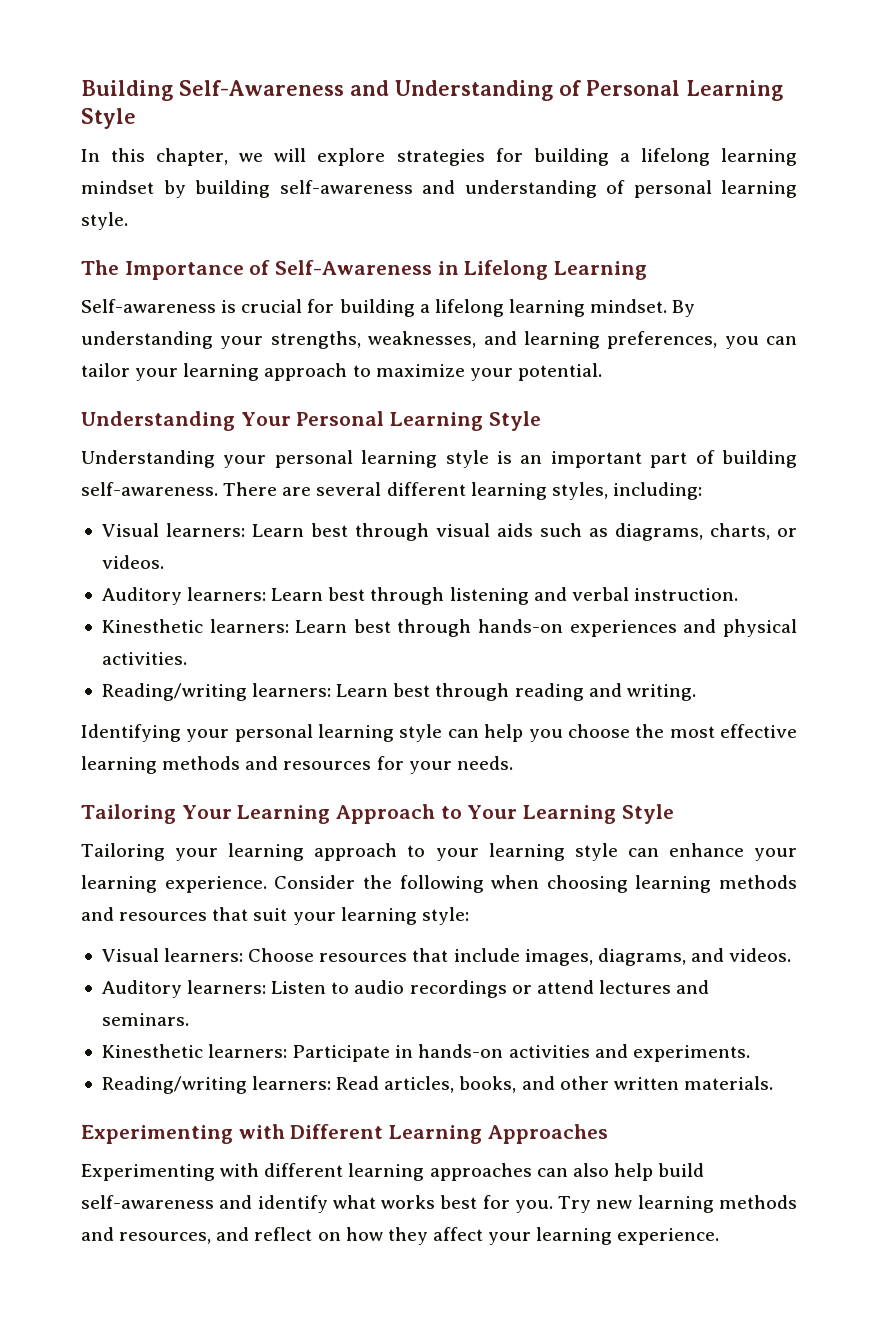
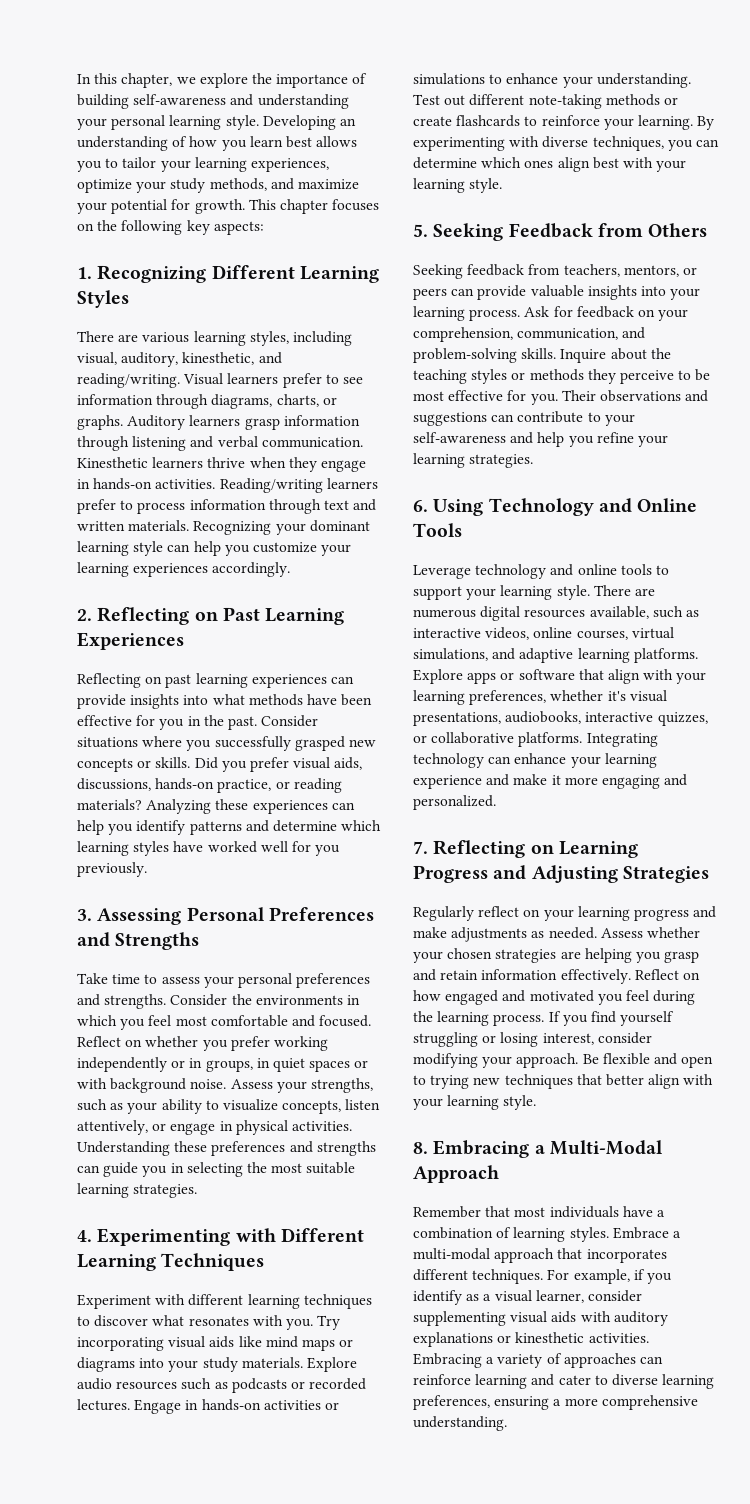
[81,80,783,101] [81,108,136,129] [81,148,798,166] [81,180,186,198] Building Self-Awareness and Understanding of Personal Learning Style // In this chapter, we will explore strategies for building a lifelong learning mindset by -> [77,73,368,88] In this chapter, we explore the importance of
[606,180,625,194] of -> [77,118,107,130] your
[81,260,648,280] [81,299,696,317] [81,331,797,349] [81,363,602,381] [81,411,541,431] [81,450,797,468] [81,482,702,500] [101,523,797,541] [101,555,164,569] [101,587,738,605] [101,619,798,637] [101,652,187,665] [101,683,696,701] [81,724,313,742] // The Importance of Self-Awareness in Lifelong Learning // Self-awareness is crucial for building a lifelong learning mindset. By understanding your strengths, weaknesses, and learning preferences, you can tailor your learning approach to maximize your potential. // Understanding Your Personal Learning Style // Understanding your personal learning style is an important part of building self-awareness. There are several different learning styles, including: // Visual learners: Learn best through visual aids such as diagrams, charts, or videos. // Auditory learners: Learn best through listening and verbal instruction. // Kinesthetic learners: Learn best through hands-on experiences and physical activities. // Reading/writing learners: Learn best through reading and writing. // Identifying your personal -> [262,115,356,130] [77,136,358,151] [77,157,329,172] [77,178,359,193] [77,199,380,214] [77,220,264,235] [77,265,379,283] [77,290,129,308] [77,331,352,346] [77,352,282,367] [77,373,363,388] [77,394,337,409] [77,415,360,430] [77,436,363,451] [77,457,366,472] [77,478,378,493] [77,499,377,514] [77,520,370,535] Developing an understanding of how you learn best allows you to tailor your learning experiences, optimize your study methods, and maximize your potential for growth. This chapter focuses on the following key aspects: // 1. Recognizing Different Learning Styles // There are various learning styles, including visual, auditory, kinesthetic, and reading/writing. Visual learners prefer to see information through diagrams, charts, or graphs. Auditory learners grasp information through listening and verbal communication. Kinesthetic learners thrive when they engage in hands-on activities. Reading/writing learners prefer to process information through text and written materials. Recognizing your dominant
[567,724,798,738] [81,756,513,774] [81,804,674,824] [81,843,797,861] [81,875,797,893] [81,907,469,925] [101,948,792,966] [101,980,710,998] [101,1013,189,1026] [101,1044,750,1062] [101,1076,773,1094] [81,1124,608,1144] [81,1163,705,1181] [81,1195,798,1213] [81,1227,720,1245] choose the most effective learning methods and resources for your needs. // Tailoring Your Learning Approach to Your Learning Style // Tailoring your learning approach to your learning style can enhance your learning experience. Consider the following when choosing learning methods and resources that suit your learning style: // Visual learners: Choose resources that include images, diagrams, and videos. // Auditory learners: Listen to audio recordings or attend lectures and seminars. // Kinesthetic learners: Participate in hands-on activities and experiments. // Reading/writing learners: Read articles, books, and other written materials. // Experimenting with Different Learning Approaches // Experimenting with different learning approaches can also help build self-awareness and identify what works best for you. Try new learning methods and resources, and reflect on how they affect your learning experience. -> [252,542,352,556] [77,562,291,577] [77,607,345,625] [77,632,184,650] [77,673,354,688] [77,694,373,709] [77,715,319,730] [77,736,376,751] [77,757,363,772] [77,778,342,793] [77,799,355,814] [77,820,382,835] [77,841,341,856] [77,862,147,877] [77,907,374,925] [77,932,200,950] [77,973,371,988] [77,994,360,1009] [77,1015,372,1030] [77,1036,328,1051] [77,1057,369,1072] [77,1078,373,1093] [77,1099,381,1114] [77,1120,352,1135] [77,1141,376,1156] [77,1162,356,1177] [77,1183,198,1198] [77,1228,364,1246] [77,1253,265,1271] [77,1294,372,1309] [77,1315,341,1330] [77,1336,354,1351] [77,1357,357,1372] [77,1378,367,1393] [77,1399,339,1414] [413,73,691,88] [413,94,678,109] [413,115,715,130] [413,136,719,151] [413,157,687,172] [413,178,503,193] [413,223,708,241] [413,264,697,279] [413,285,701,300] [413,306,689,321] [413,327,646,342] [413,348,671,363] [413,369,711,384] [413,390,709,405] [413,411,635,426] [413,432,668,447] [413,453,534,468] [413,498,698,516] [413,523,462,537] [413,564,669,579] [413,585,655,600] [413,606,699,621] [413,627,674,640] [413,648,698,663] [413,669,707,684] [413,690,667,705] [413,711,708,726] [413,732,658,747] [413,753,657,768] [413,774,688,789] [413,795,496,810] [413,840,638,858] [413,865,709,883] [413,906,717,921] [413,927,700,942] [413,948,700,963] [413,969,700,984] [413,990,696,1005] [413,1011,675,1026] [413,1032,652,1047] [413,1053,714,1068] [413,1074,714,1089] [413,1095,537,1110] [413,1140,663,1158] [413,1165,499,1183] [413,1206,665,1218] [413,1227,681,1242] [413,1248,667,1263] [413,1269,672,1284] [413,1290,642,1305] [413,1311,668,1326] [413,1332,649,1347] [413,1353,663,1368] [413,1374,715,1389] [413,1395,698,1410] [413,1416,507,1431] customize your learning experiences accordingly. // 2. Reflecting on Past Learning Experiences // Reflecting on past learning experiences can provide insights into what methods have been effective for you in the past. Consider situations where you successfully grasped new concepts or skills. Did you prefer visual aids, discussions, hands-on practice, or reading materials? Analyzing these experiences can help you identify patterns and determine which learning styles have worked well for you previously. // 3. Assessing Personal Preferences and Strengths // Take time to assess your personal preferences and strengths. Consider the environments in which you feel most comfortable and focused. Reflect on whether you prefer working independently or in groups, in quiet spaces or with background noise. Assess your strengths, such as your ability to visualize concepts, listen attentively, or engage in physical activities. Understanding these preferences and strengths can guide you in selecting the most suitable learning strategies. // 4. Experimenting with Different Learning Techniques // Experiment with different learning techniques to discover what resonates with you. Try incorporating visual aids like mind maps or diagrams into your study materials. Explore audio resources such as podcasts or recorded lectures. Engage in hands-on activities or simulations to enhance your understanding. Test out different note-taking methods or create flashcards to reinforce your learning. By experimenting with diverse techniques, you can determine which ones align best with your learning style. // 5. Seeking Feedback from Others // Seeking feedback from teachers, mentors, or peers can provide valuable insights into your learning process. Ask for feedback on your comprehension, communication, and problem-solving skills. Inquire about the teaching styles or methods they perceive to be most effective for you. Their observations and suggestions can contribute to your self-awareness and help you refine your learning strategies. // 6. Using Technology and Online Tools // Leverage technology and online tools to support your learning style. There are numerous digital resources available, such as interactive videos, online courses, virtual simulations, and adaptive learning platforms. Explore apps or software that align with your learning preferences, whether it's visual presentations, audiobooks, interactive quizzes, or collaborative platforms. Integrating technology can enhance your learning experience and make it more engaging and personalized. // 7. Reflecting on Learning Progress and Adjusting Strategies // Regularly reflect on your learning progress and make adjustments as needed. Assess whether your chosen strategies are helping you grasp and retain information effectively. Reflect on how engaged and motivated you feel during the learning process. If you find yourself struggling or losing interest, consider modifying your approach. Be flexible and open to trying new techniques that better align with your learning style. // 8. Embracing a Multi-Modal Approach // Remember that most individuals have a combination of learning styles. Embrace a multi-modal approach that incorporates different techniques. For example, if you identify as a visual learner, consider supplementing visual aids with auditory explanations or kinesthetic activities. Embracing a variety of approaches can reinforce learning and cater to diverse learning preferences, ensuring a more comprehensive understanding.

